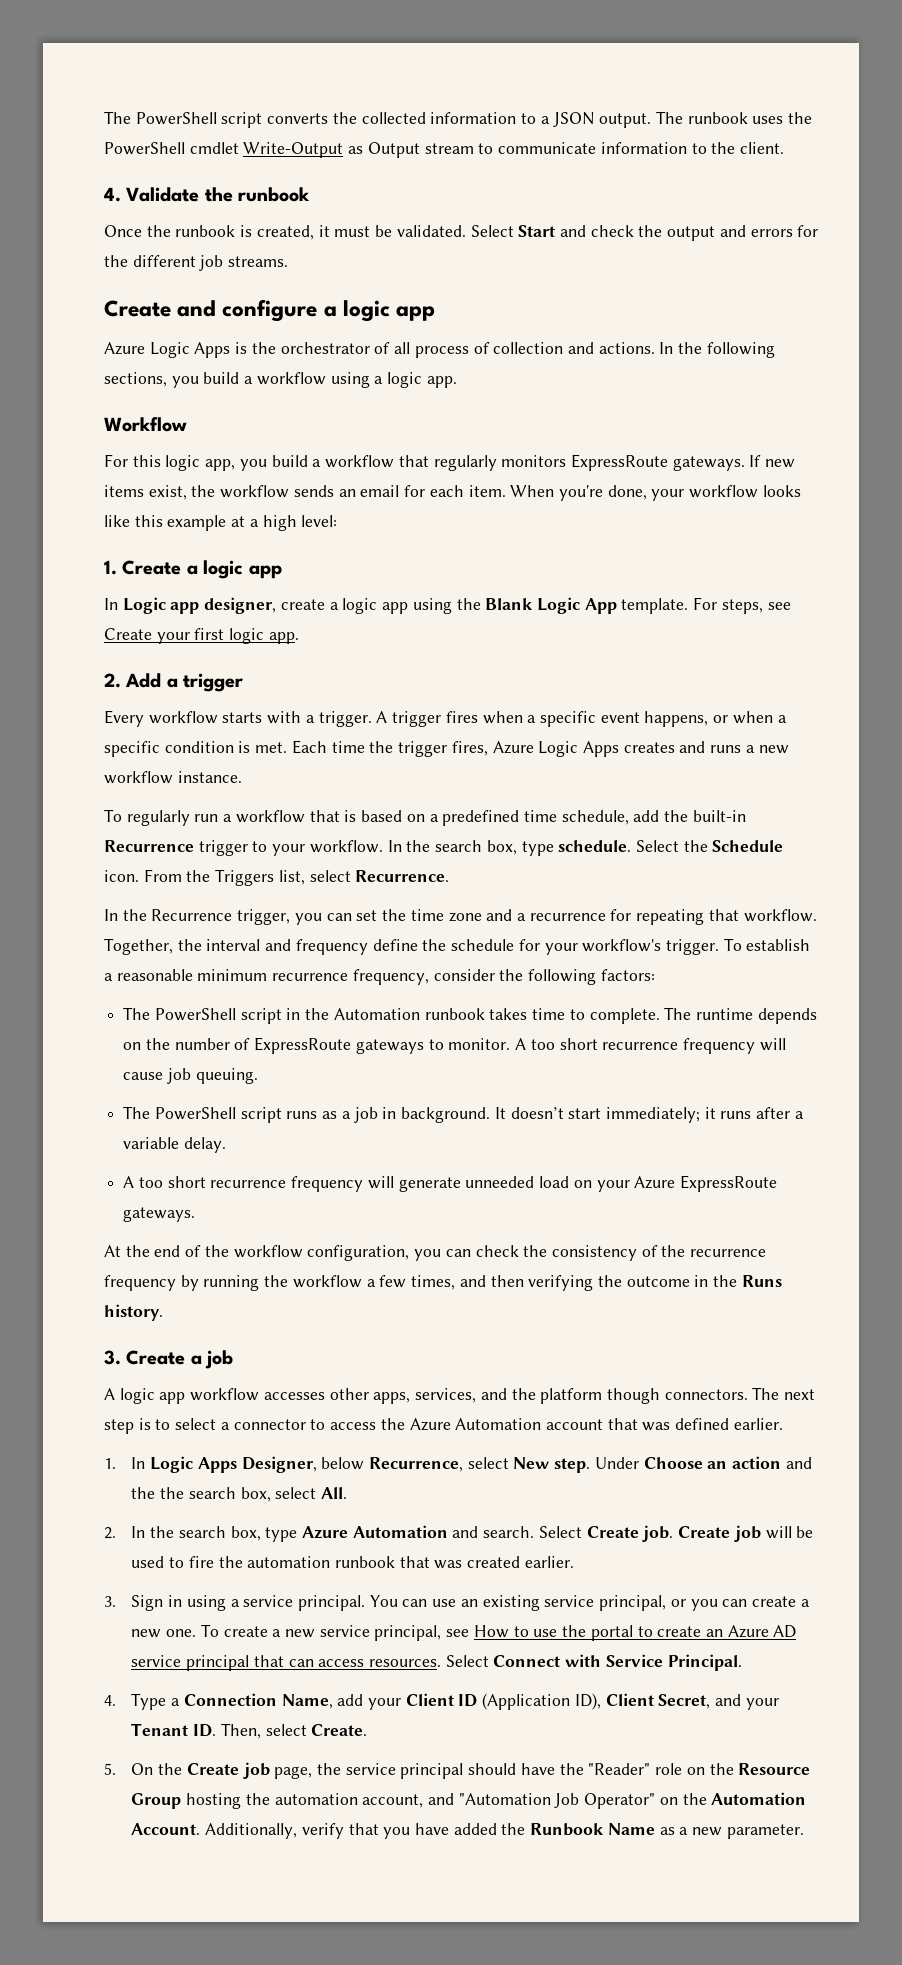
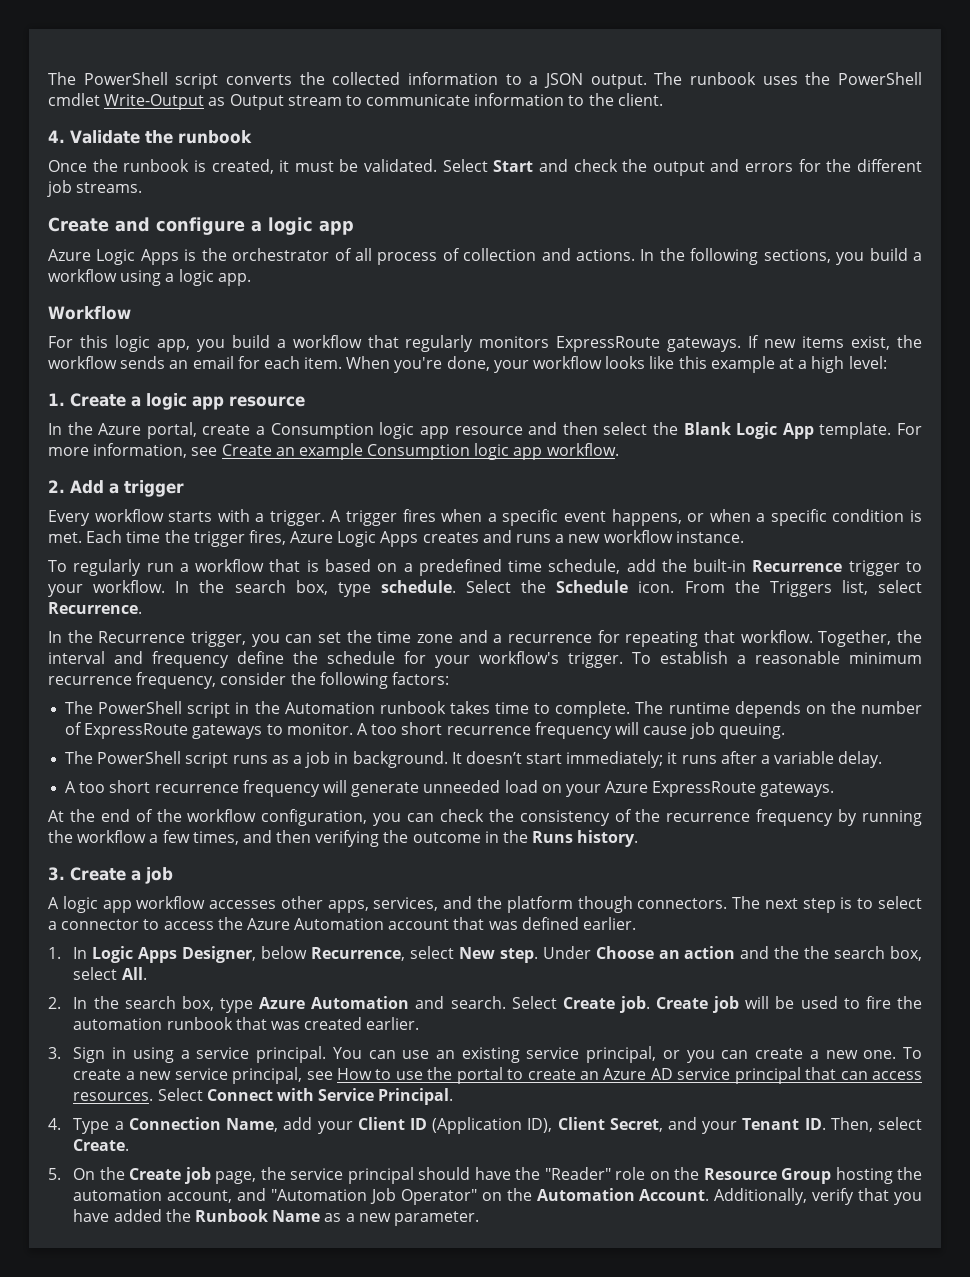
[104,597,452,614] // In Logic app designer, create a logic app using -> [229,396,305,407] [48,422,648,439] resource // In the Azure portal, create a Consumption logic app resource and then select
[721,599,791,614] [104,628,299,644] steps, see Create your first logic app. -> [48,443,619,460] more information, see Create an example Consumption logic app workflow.

